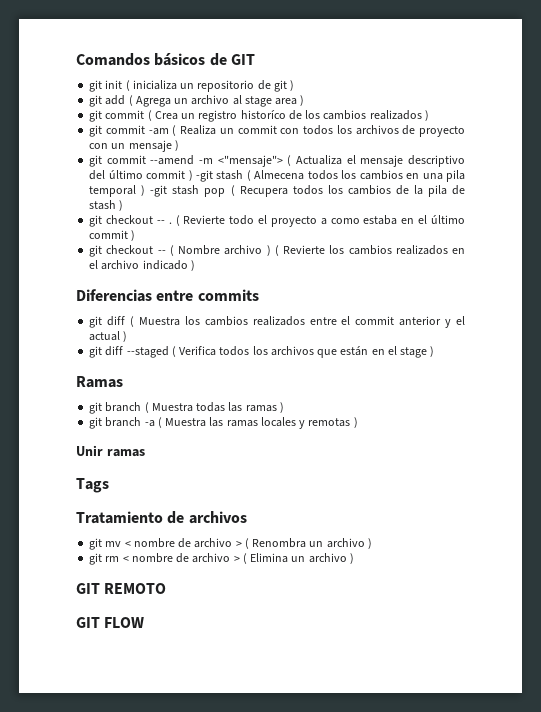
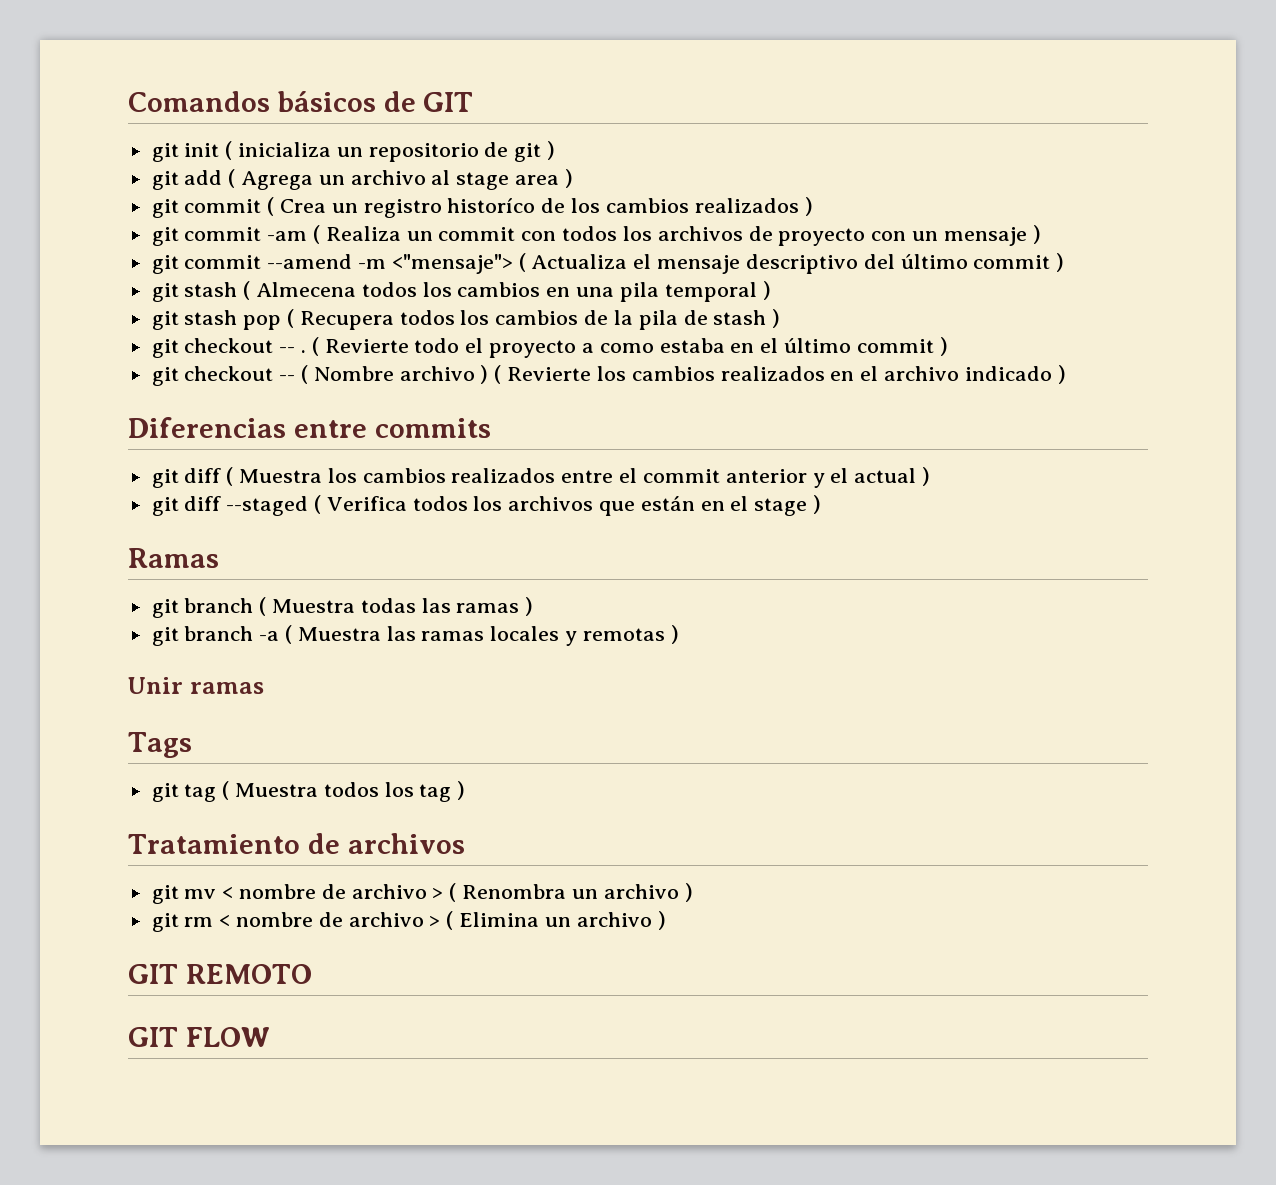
[195,170,213,182] -git -> [151,283,179,302] // git
[150,185,168,197] -git -> [151,311,179,330] // git
(109, 485) none -> [151,781,466,802] // git tag ( Muestra todos los tag )

